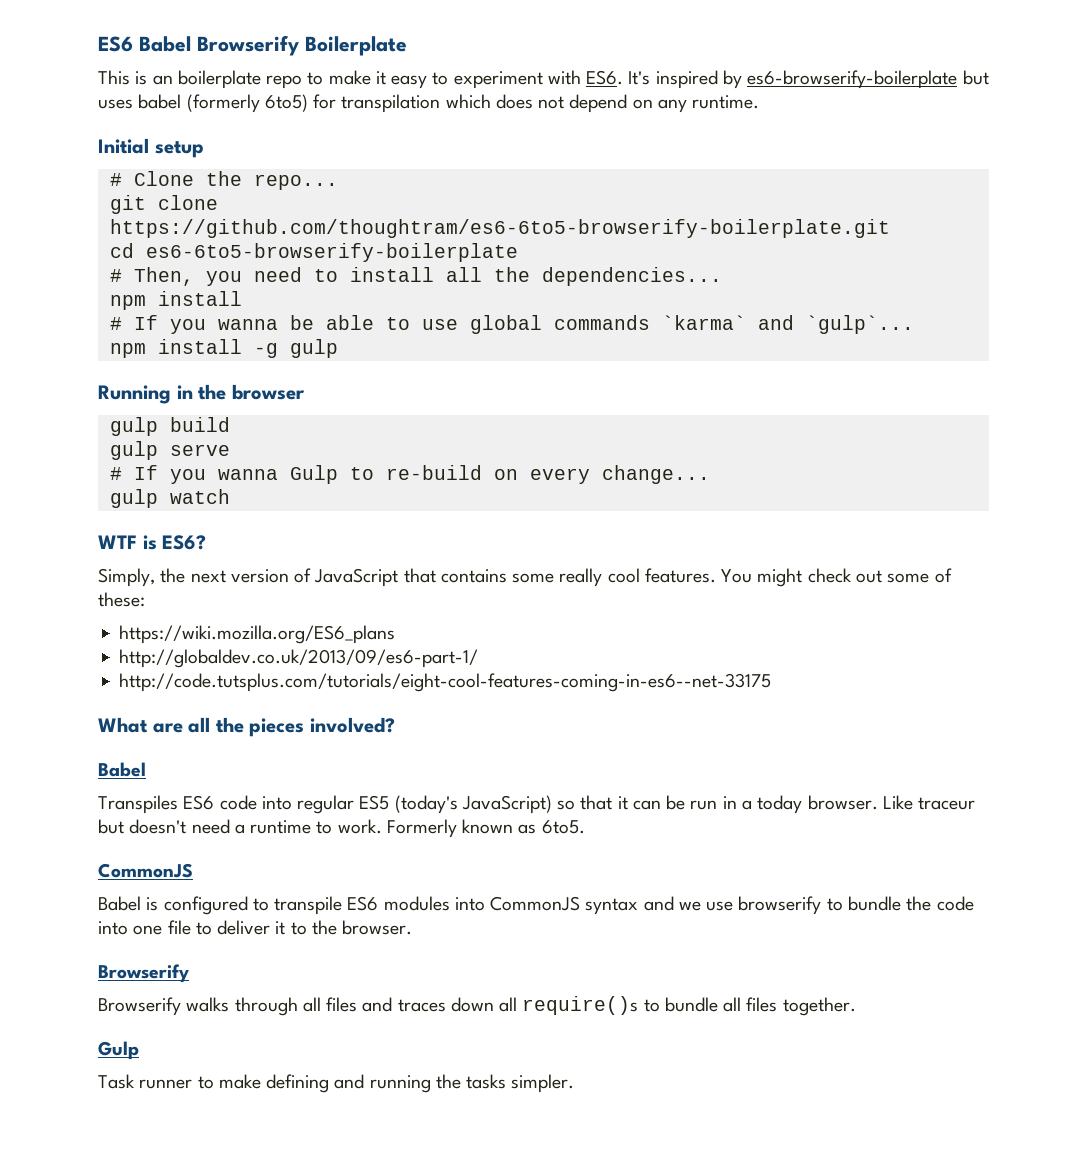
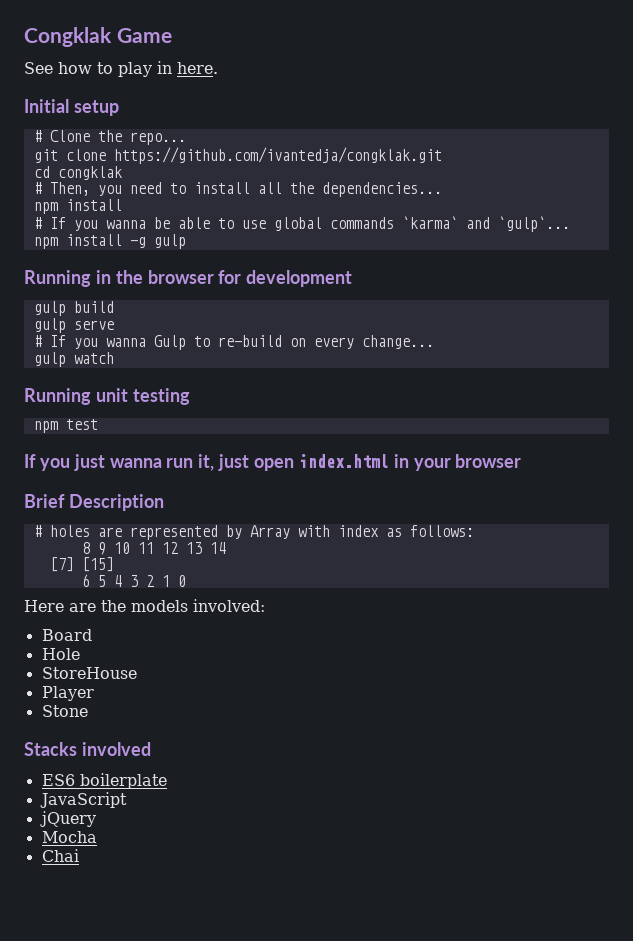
[98,35,407,56] [98,70,989,89] [98,94,760,113] ES6 Babel Browserify Boilerplate // This is an boilerplate repo to make it easy to experiment with ES6. It's inspired by es6-browserify-boilerplate but uses babel (formerly 6to5) for transpilation which does not depend on any runtime. -> [24,27,172,47] [24,61,218,77] Congklak Game // See how to play in here.
[109,219,890,238] https://github.com/thoughtram/es6-6to5-browserify-boilerplate.git -> [113,147,442,164] https://github.com/ivantedja/congklak.git
[145,243,518,262] es6-6to5-browserify-boilerplate -> [57,166,122,180] congklak
(305, 392) none -> [218,270,353,287] for development
[98,535,207,550] [98,568,952,587] [98,592,145,607] [119,625,396,644] [119,649,479,668] [119,673,772,692] [98,717,395,737] [98,762,146,777] [98,795,976,814] [98,819,585,838] [98,863,193,878] [98,896,974,915] [98,920,413,935] [98,964,189,983] [98,996,856,1016] [98,1041,139,1060] [98,1074,575,1093] WTF is ES6? // Simply, the next version of JavaScript that contains some really cool features. You might check out some of these: // https://wiki.mozilla.org/ES6_plans // http://globaldev.co.uk/2013/09/es6-part-1/ // http://code.tutsplus.com/tutorials/eight-cool-features-coming-in-es6--net-33175 // What are all the pieces involved? // Babel // Transpiles ES6 code into regular ES5 (today's JavaScript) so that it can be run in a today browser. Like traceur but doesn't need a runtime to work. Formerly known as 6to5. // CommonJS // Babel is configured to transpile ES6 modules into CommonJS syntax and we use browserify to bundle the code into one file to deliver it to the browser. // Browserify // Browserify walks through all files and traces down all require()s to bundle all files together. // Gulp // Task runner to make defining and running the tasks simpler. -> [24,388,190,405] [33,419,98,433] [24,454,522,471] [24,494,164,511] [33,525,474,540] [81,542,226,555] [49,557,114,572] [81,574,186,587] [24,599,265,612] [41,629,92,641] [41,648,80,660] [41,667,137,679] [41,686,94,701] [41,705,88,717] [24,742,151,756] [41,773,167,789] [39,792,127,808] [39,811,96,827] [41,831,97,843] [41,849,79,862] Running unit testing // npm test // If you just wanna run it, just open index.html in your browser // Brief Description // # holes are represented by Array with index as follows: // 8 9 10 11 12 13 14 // [7] [15] // 6 5 4 3 2 1 0 // Here are the models involved: // Board // Hole // StoreHouse // Player // Stone // Stacks involved // ES6 boilerplate // JavaScript // jQuery // Mocha // Chai

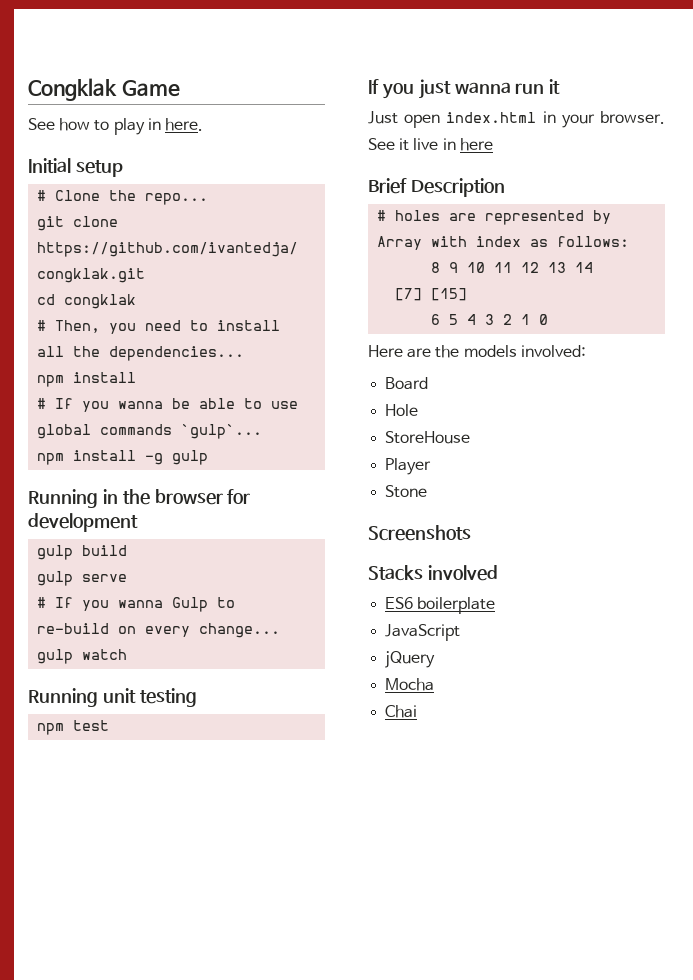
[401,216,490,229] `karma` and -> (173, 429) none
[198,454,250,471] it, just -> [549,79,561,94] [368,111,398,124] it // Just
[455,454,522,468] browser -> [600,111,665,124] [368,138,493,151] browser. See it live in here
(88, 711) none -> [368,525,471,541] // Screenshots

